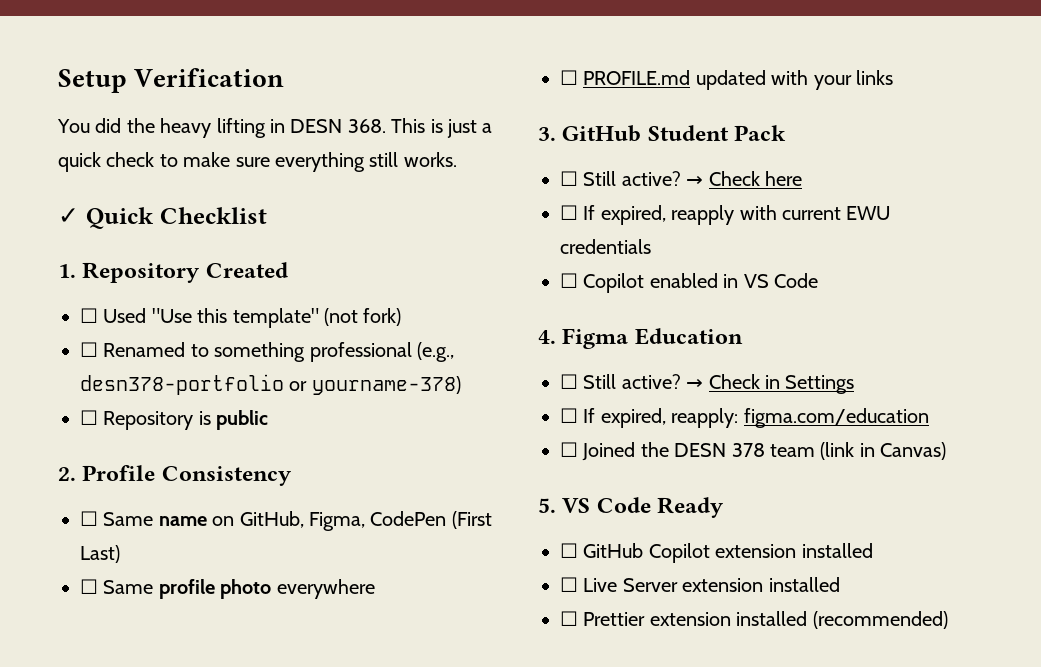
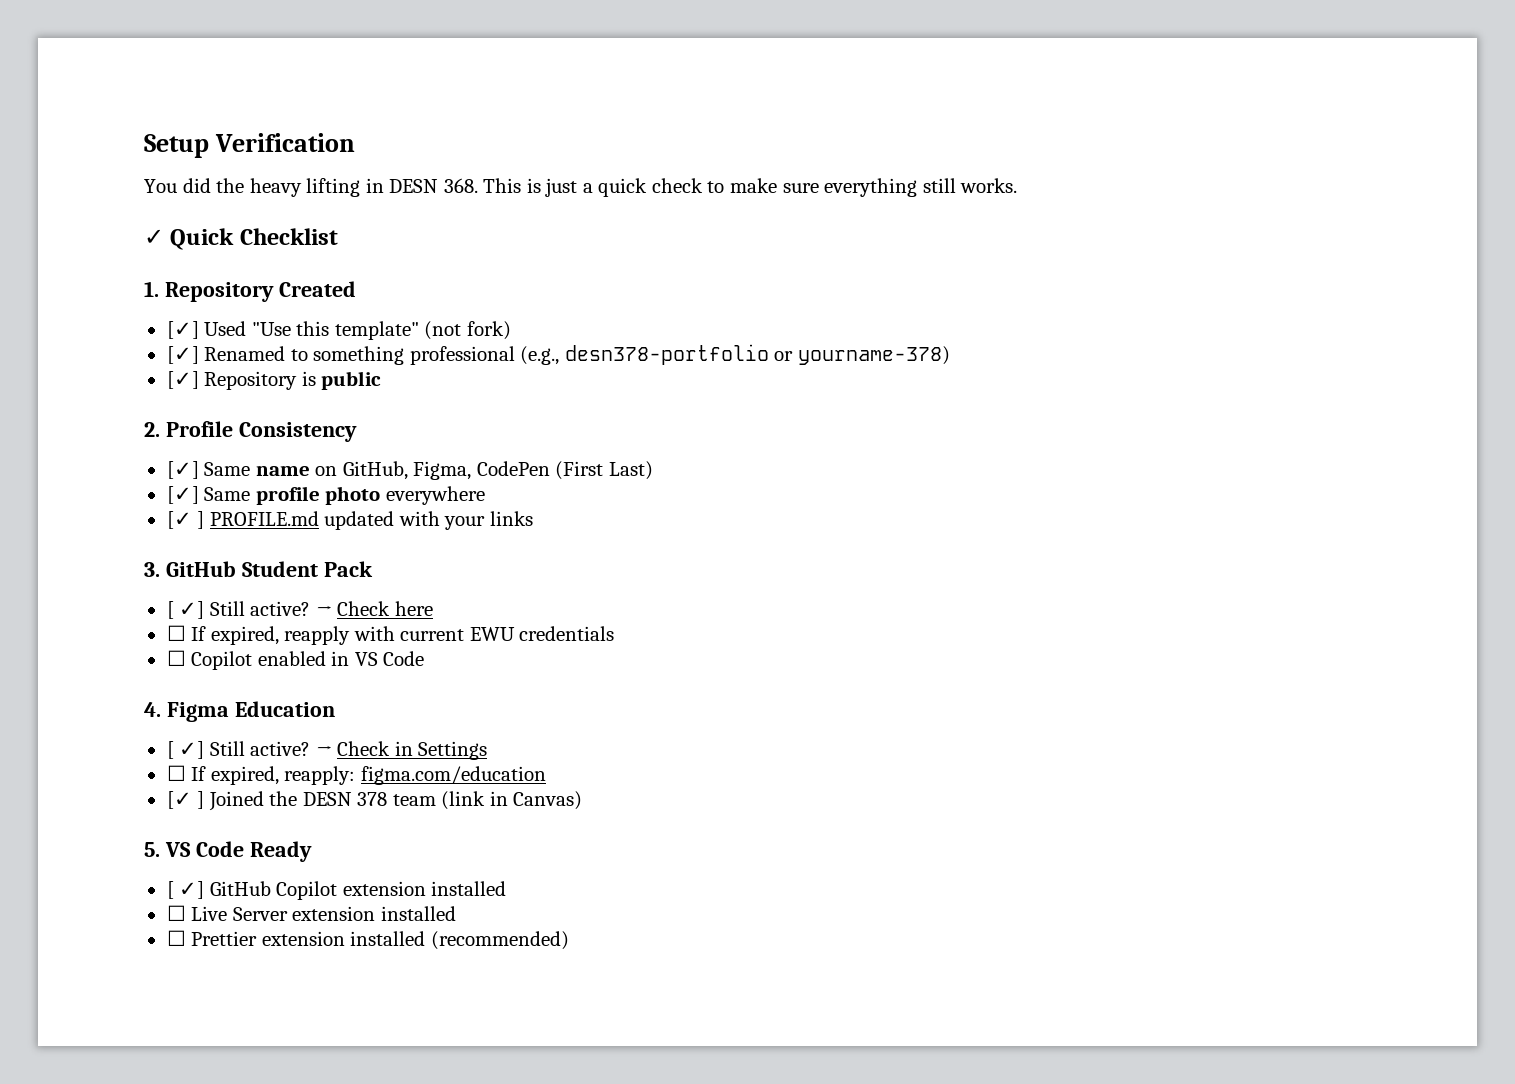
[80,308,98,323] ☐ -> [166,321,199,339] [✓]
[80,342,98,357] ☐ -> [166,346,199,364] [✓]
[80,410,98,425] ☐ -> [166,371,199,389] [✓]
[80,511,98,526] ☐ -> [166,461,199,479] [✓]
[80,579,98,594] ☐ -> [166,486,199,504] [✓]
[560,70,578,85] ☐ -> [166,511,205,529] [✓ ]
[560,171,578,186] ☐ -> [166,601,205,619] [ ✓]
[560,374,578,389] ☐ -> [166,741,205,759] [ ✓]
[560,442,578,457] ☐ -> [166,791,205,809] [✓ ]
[560,543,578,558] ☐ -> [166,881,205,899] [ ✓]

